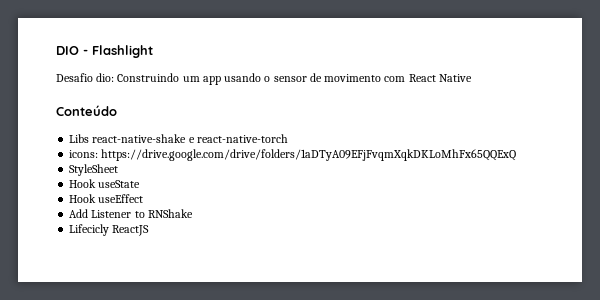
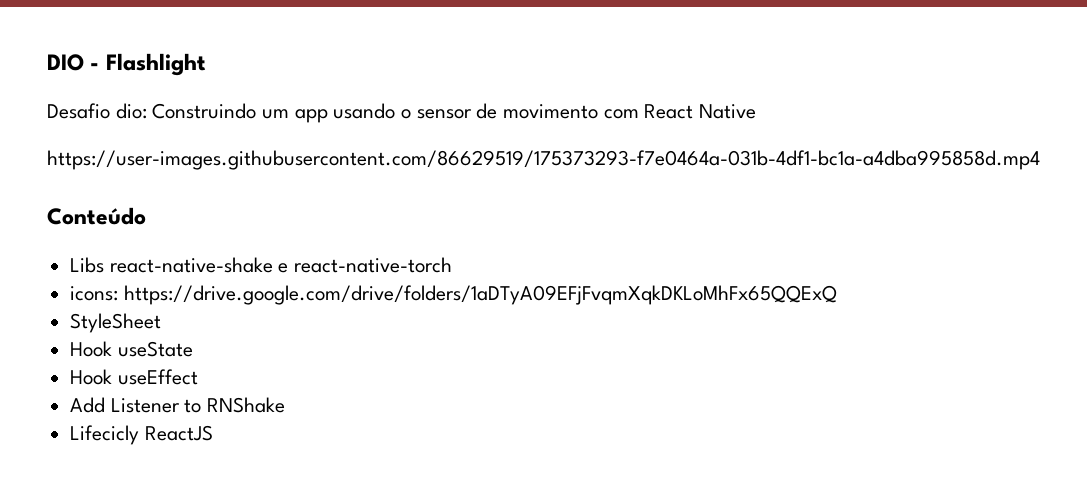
(472, 78) none -> [47,150,1040,170] // https://user-images.githubusercontent.com/86629519/175373293-f7e0464a-031b-4df1-bc1a-a4dba995858d.mp4

